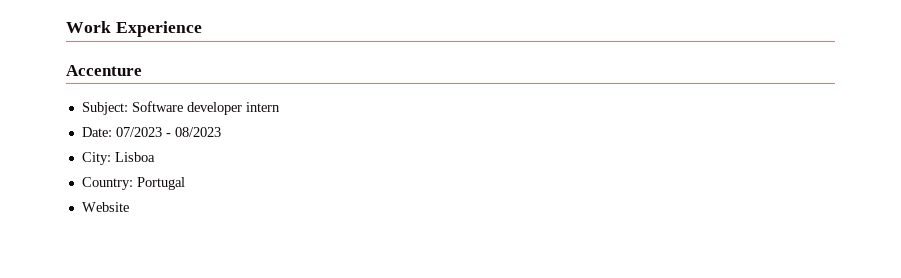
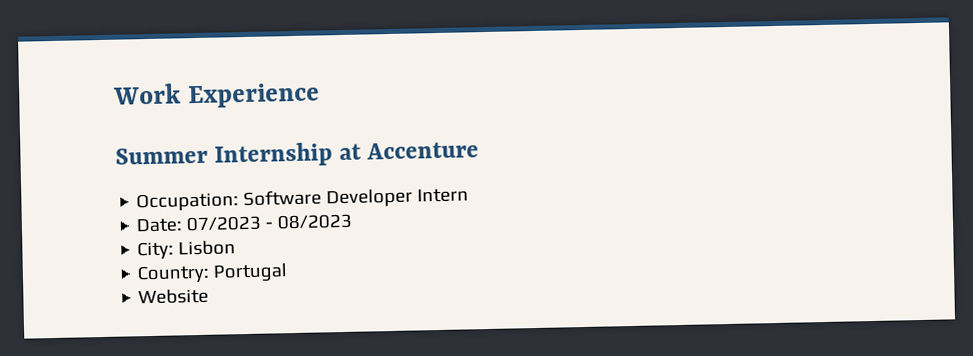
[66,65,142,76] [81,101,280,115] Accenture // Subject: Software developer intern -> [115,141,480,168] [136,188,470,212] Summer Internship at Accenture // Occupation: Software Developer Intern
[114,152,155,162] Lisboa -> [178,240,237,256] Lisbon

